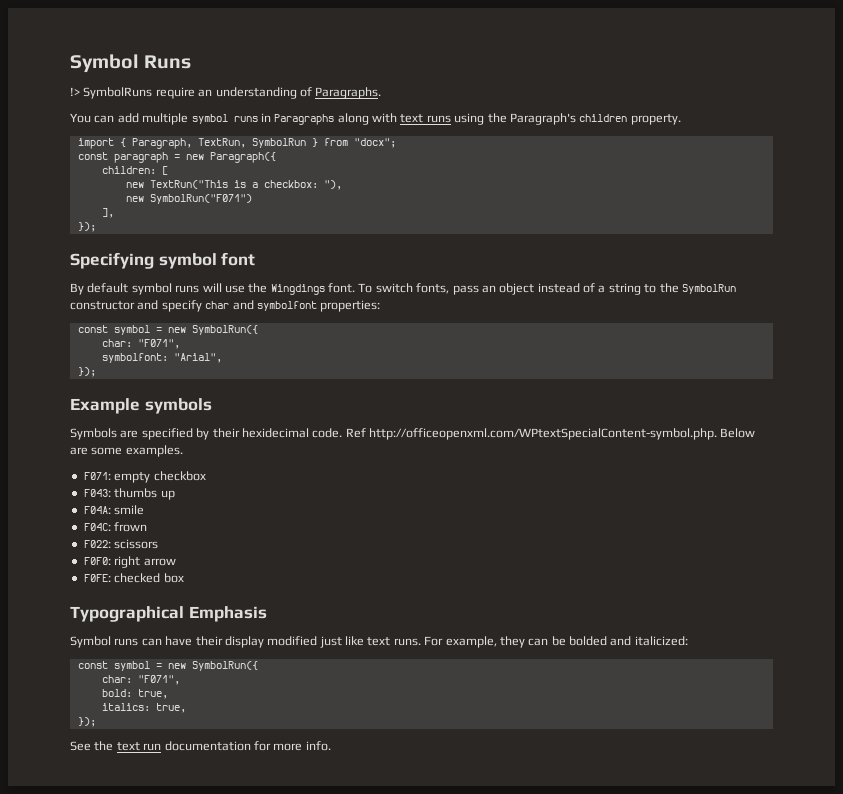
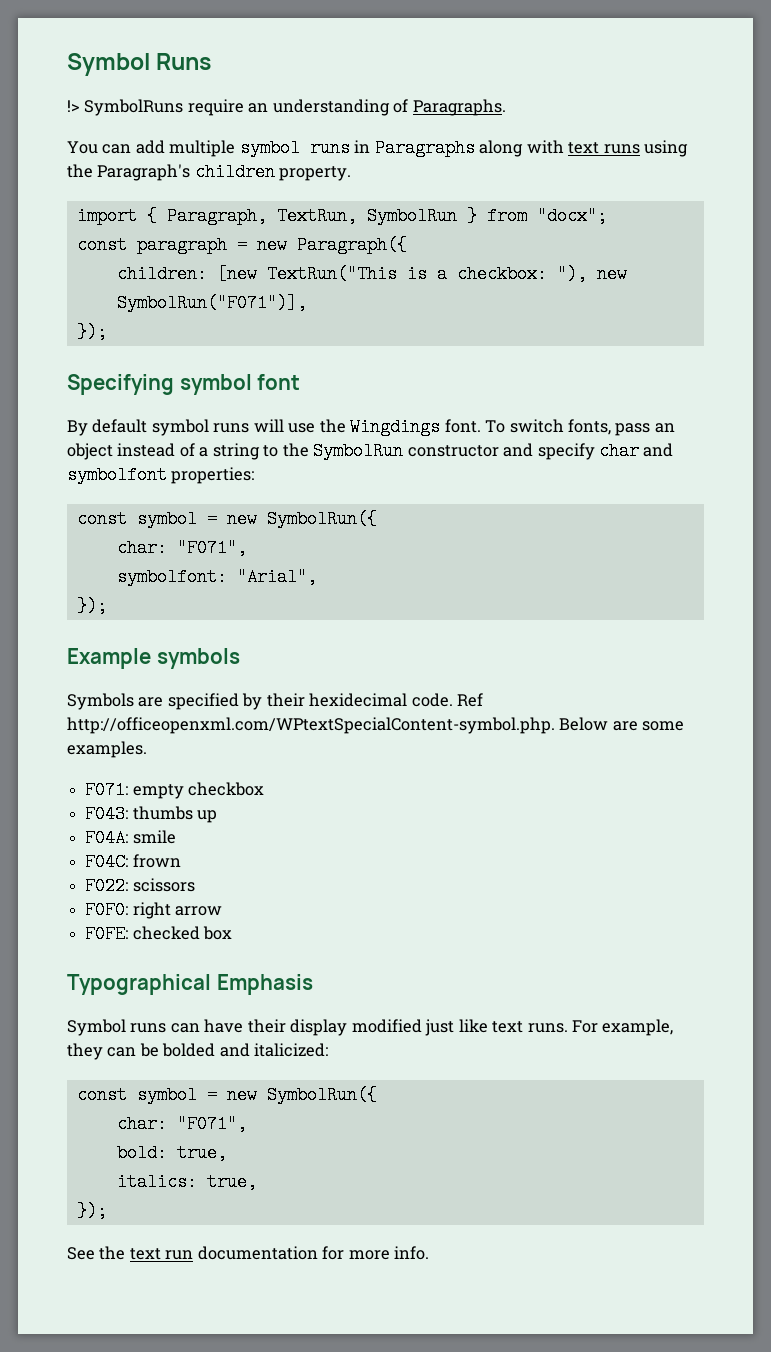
[161,166,168,175] [125,182,144,188] [ // new -> [216,265,257,283] [new
[125,194,252,204] [101,208,114,218] // new SymbolRun("F071") // ], -> [596,265,627,283] [116,294,307,312] new SymbolRun("F071")],

